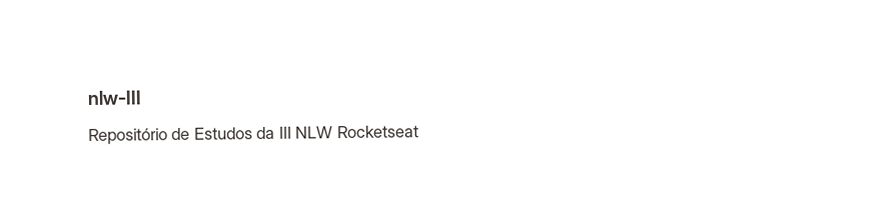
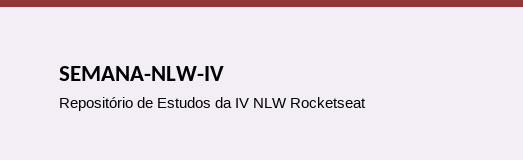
[87,90,142,105] nlw-III -> [59,66,224,81] SEMANA-NLW-IV
[278,126,292,139] III -> [235,98,250,108] IV

